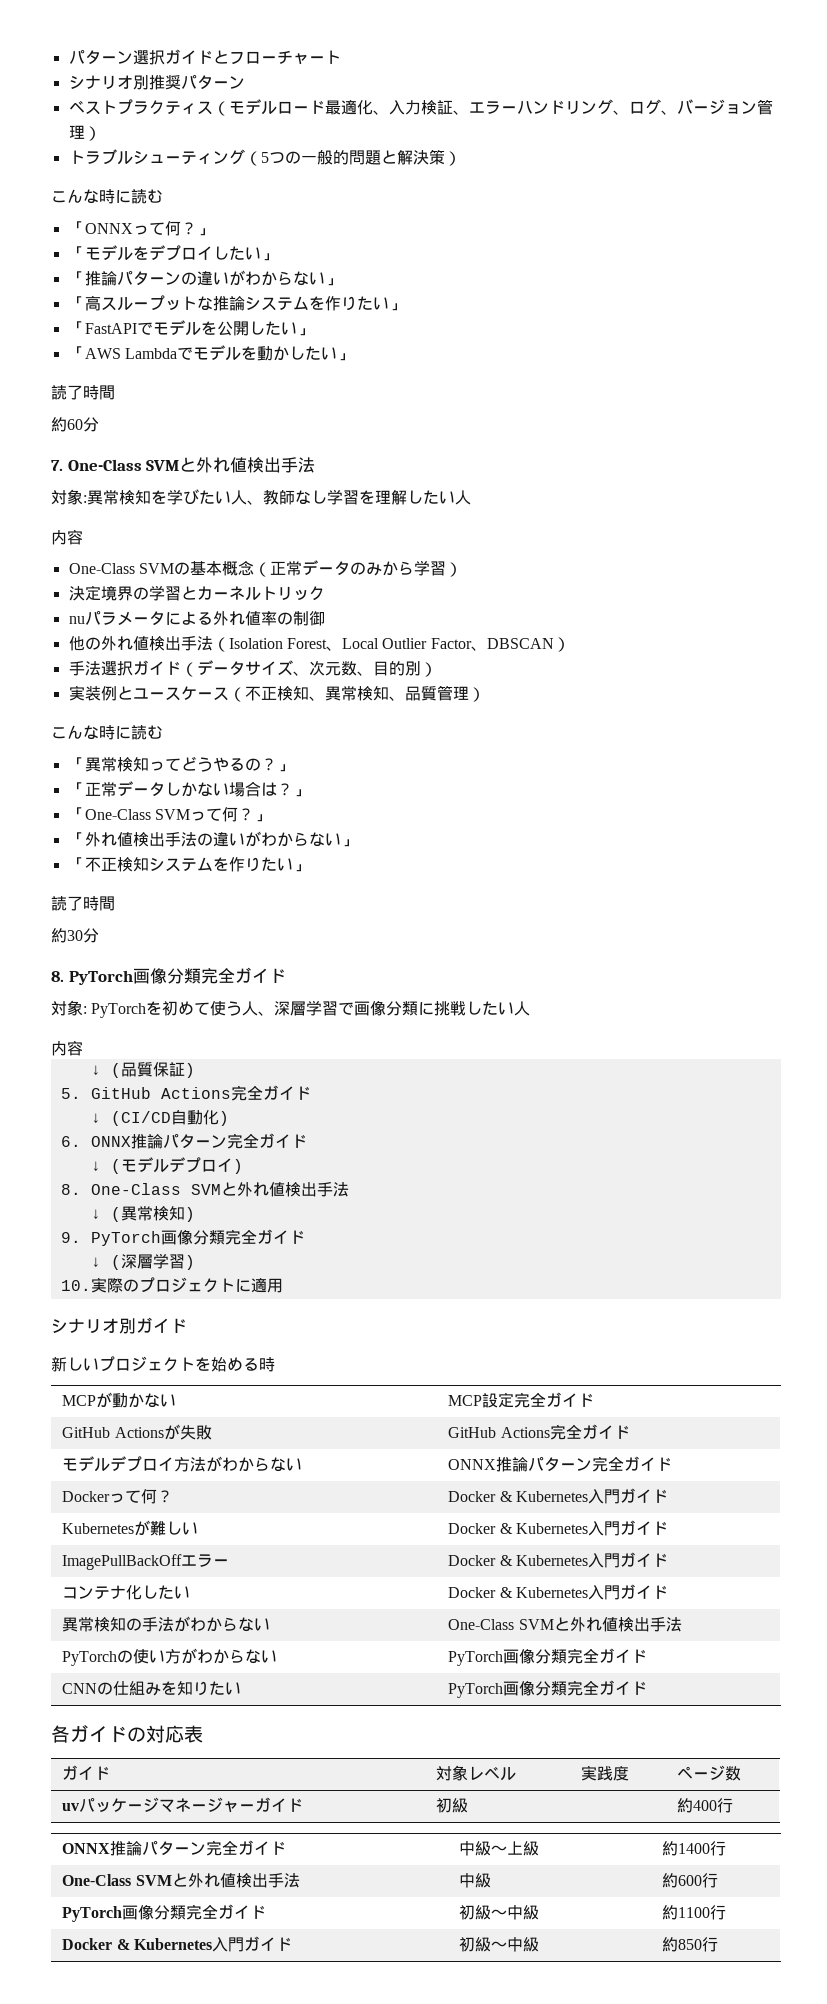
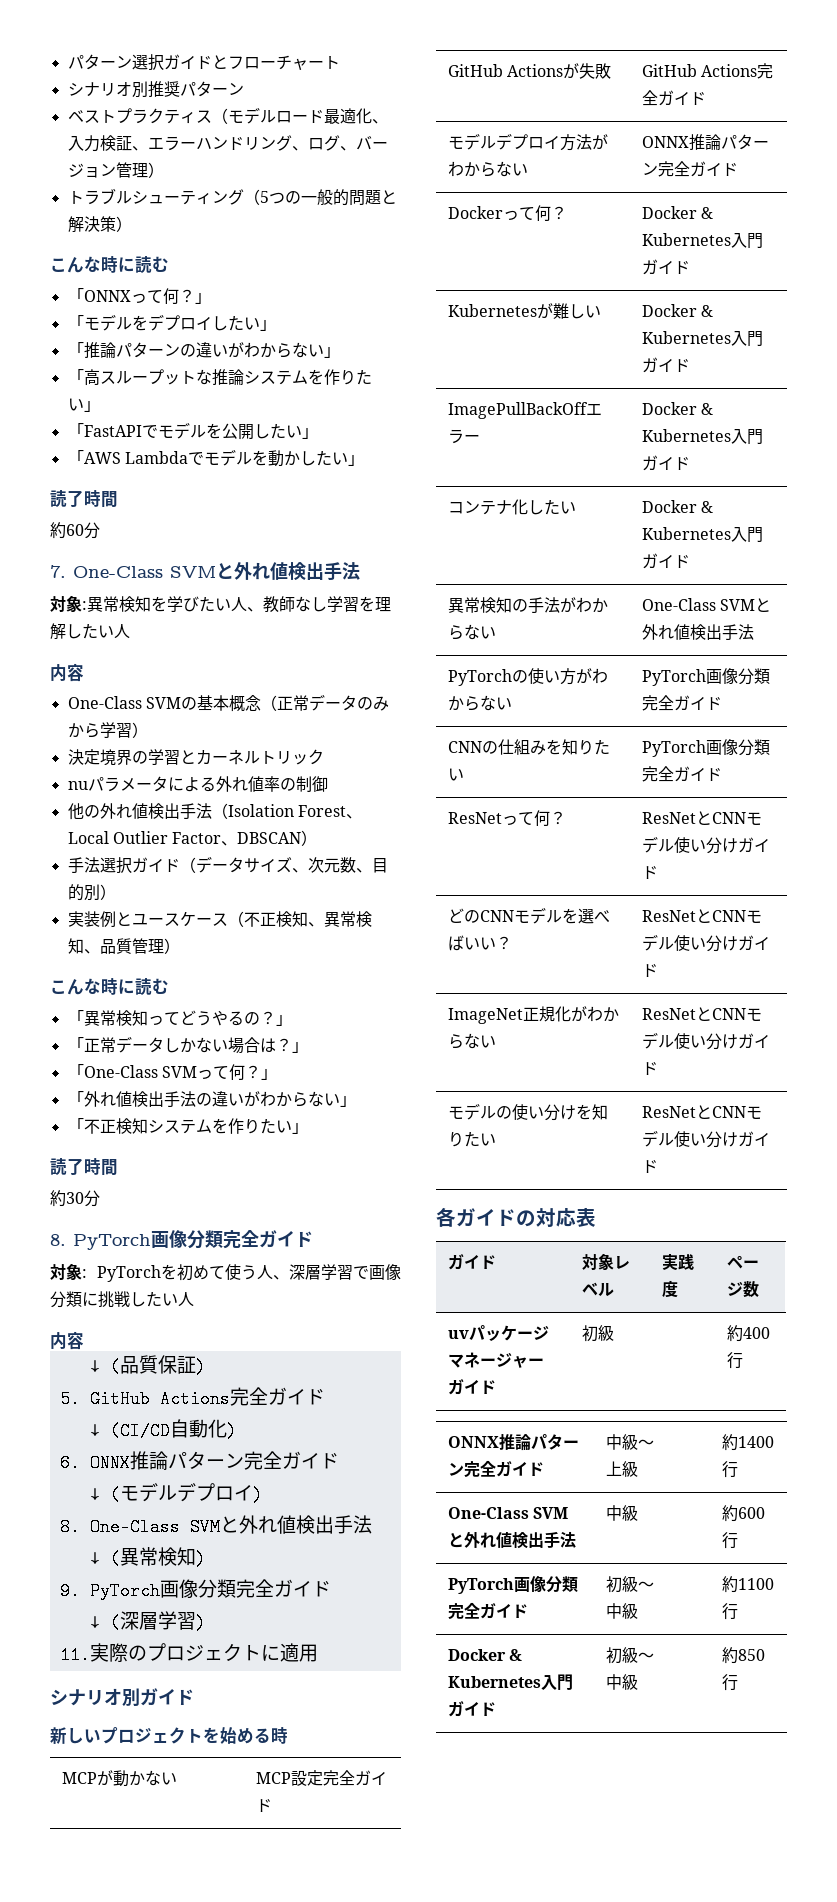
[60,1280,91,1291] 10. -> [59,1646,90,1664] 11.
(648, 1688) none -> [447,810,566,826] [641,811,762,825] [641,836,770,854] [641,866,658,879] [447,907,610,924] [447,935,512,951] [641,909,762,923] [641,934,770,952] [641,964,658,977] [447,1006,619,1024] [447,1033,496,1049] [641,1007,762,1021] [641,1032,770,1050] [641,1062,658,1075] [447,1103,608,1121] [447,1131,496,1147] [641,1105,762,1119] [641,1130,770,1148] [641,1160,658,1173] // ResNetって何？ | ResNetとCNNモデル使い分けガイド // どのCNNモデルを選べばいい？ | ResNetとCNNモデル使い分けガイド // ImageNet正規化がわからない | ResNetとCNNモデル使い分けガイド // モデルの使い分けを知りたい | ResNetとCNNモデル使い分けガイド

